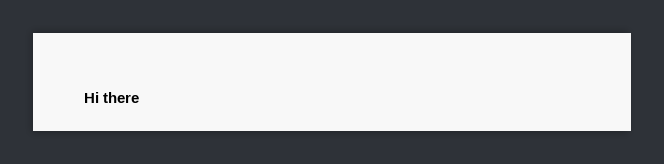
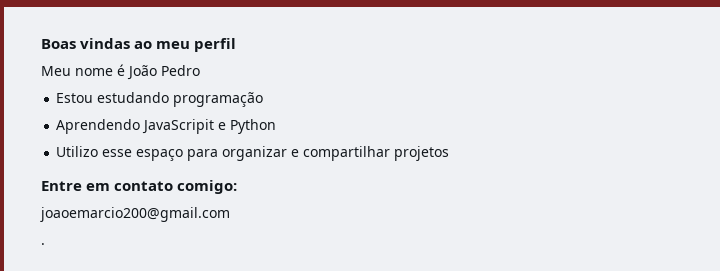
[84,92,140,103] Hi there -> [41,38,237,52] [41,64,200,80] [56,92,264,107] [56,119,277,134] [56,146,450,161] [41,180,238,194] [40,207,230,222] [41,243,45,245] Boas vindas ao meu perfil // Meu nome é João Pedro // Estou estudando programação // Aprendendo JavaScripit e Python // Utilizo esse espaço para organizar e compartilhar projetos // Entre em contato comigo: // joaoemarcio200@gmail.com // .

